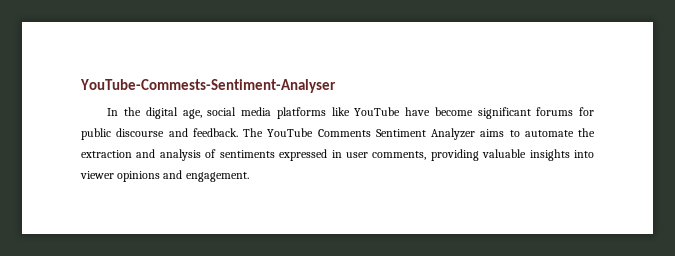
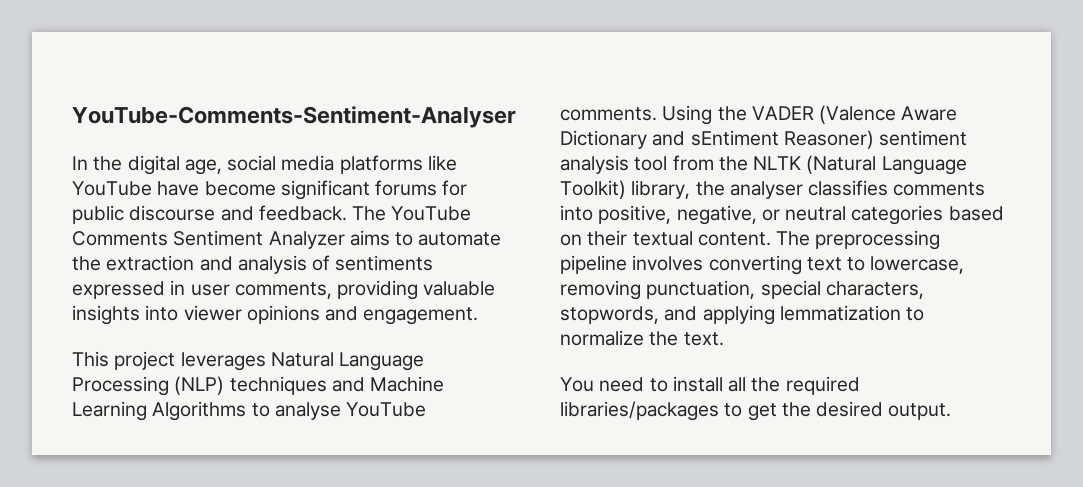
[80,79,336,93] YouTube-Commests-Sentiment-Analyser -> [72,106,516,128] YouTube-Comments-Sentiment-Analyser
(249, 177) none -> [72,351,425,371] [72,376,445,396] [72,401,427,421] [560,105,958,125] [560,130,968,149] [560,155,967,175] [560,180,986,199] [560,205,1004,225] [560,230,941,250] [560,255,965,275] [560,280,924,300] [560,305,925,325] [560,330,724,346] [560,376,860,395] [560,401,952,421] // This project leverages Natural Language Processing (NLP) techniques and Machine Learning Algorithms to analyse YouTube comments. Using the VADER (Valence Aware Dictionary and sEntiment Reasoner) sentiment analysis tool from the NLTK (Natural Language Toolkit) library, the analyser classifies comments into positive, negative, or neutral categories based on their textual content. The preprocessing pipeline involves converting text to lowercase, removing punctuation, special characters, stopwords, and applying lemmatization to normalize the text. // You need to install all the required libraries/packages to get the desired output.

